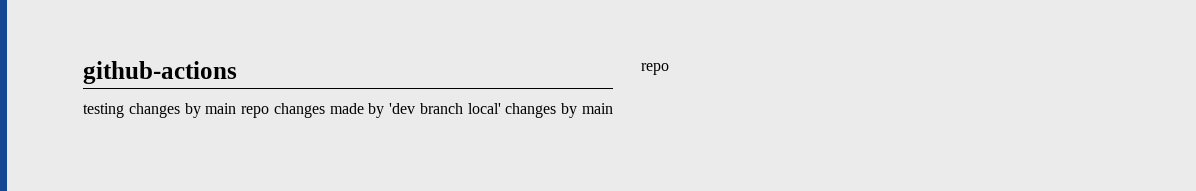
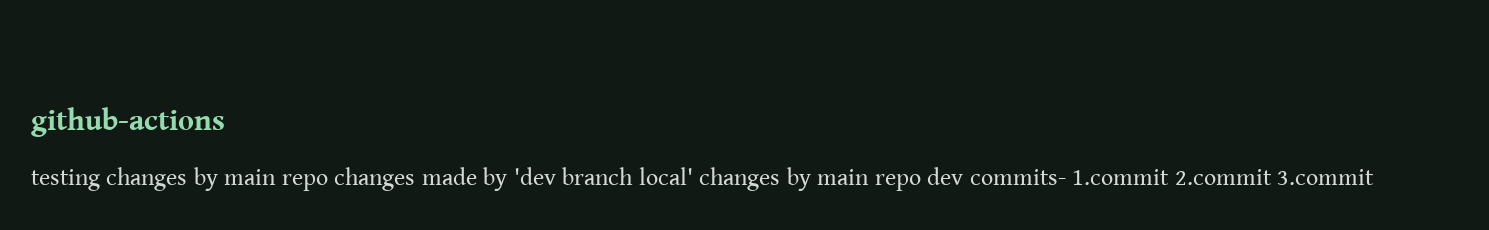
(669, 69) none -> [927,167,1375,185] dev commits- 1.commit 2.commit 3.commit

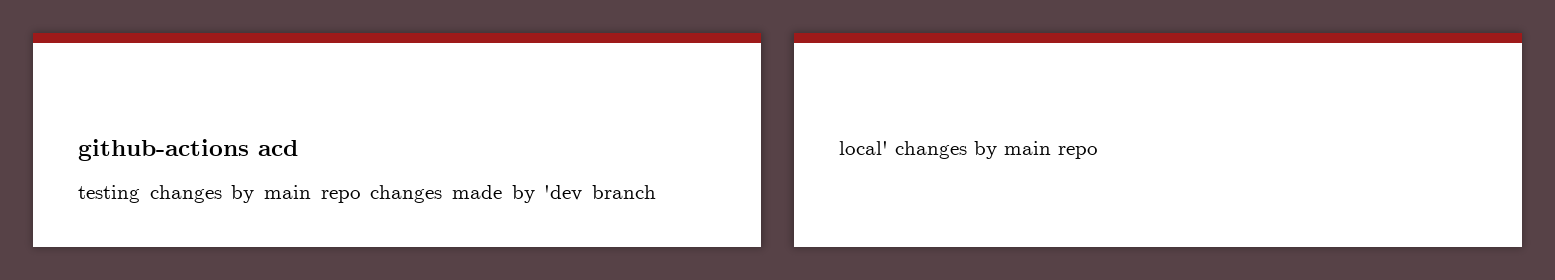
(225, 122) none -> [258,140,298,156] acd
[927,167,1375,185] dev commits- 1.commit 2.commit 3.commit -> (1098, 152) none

